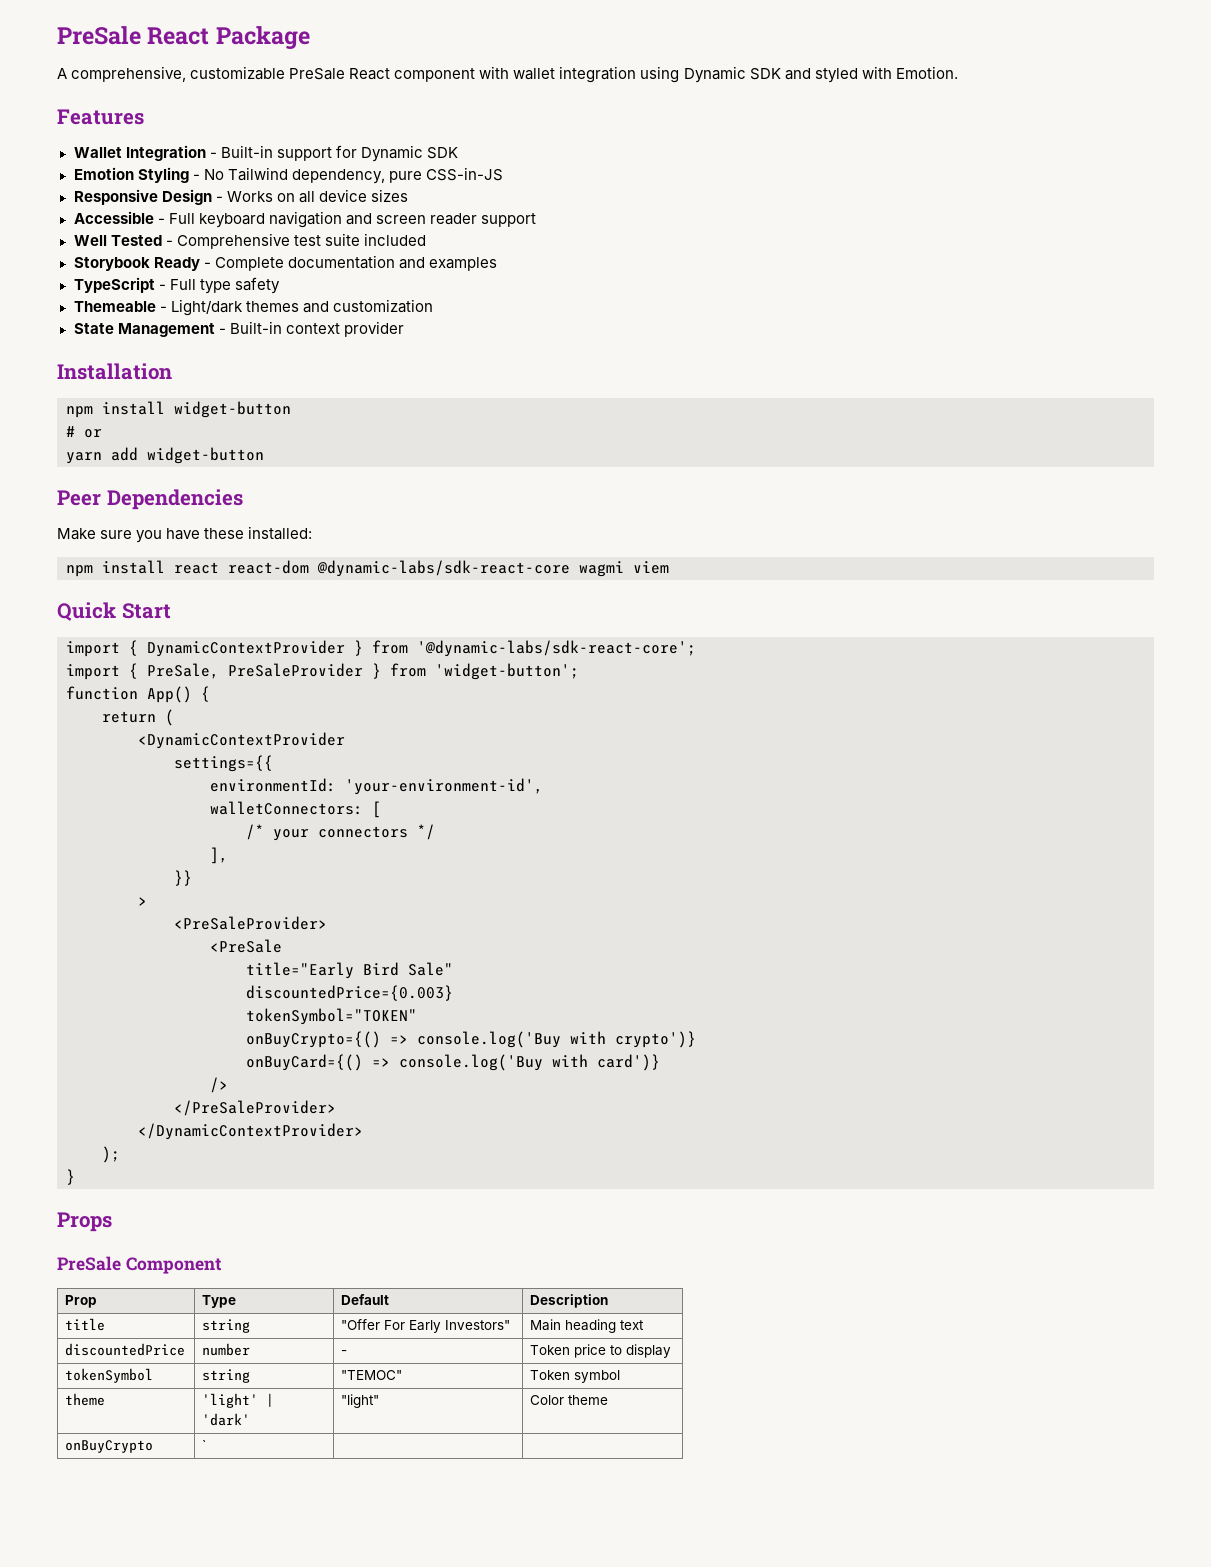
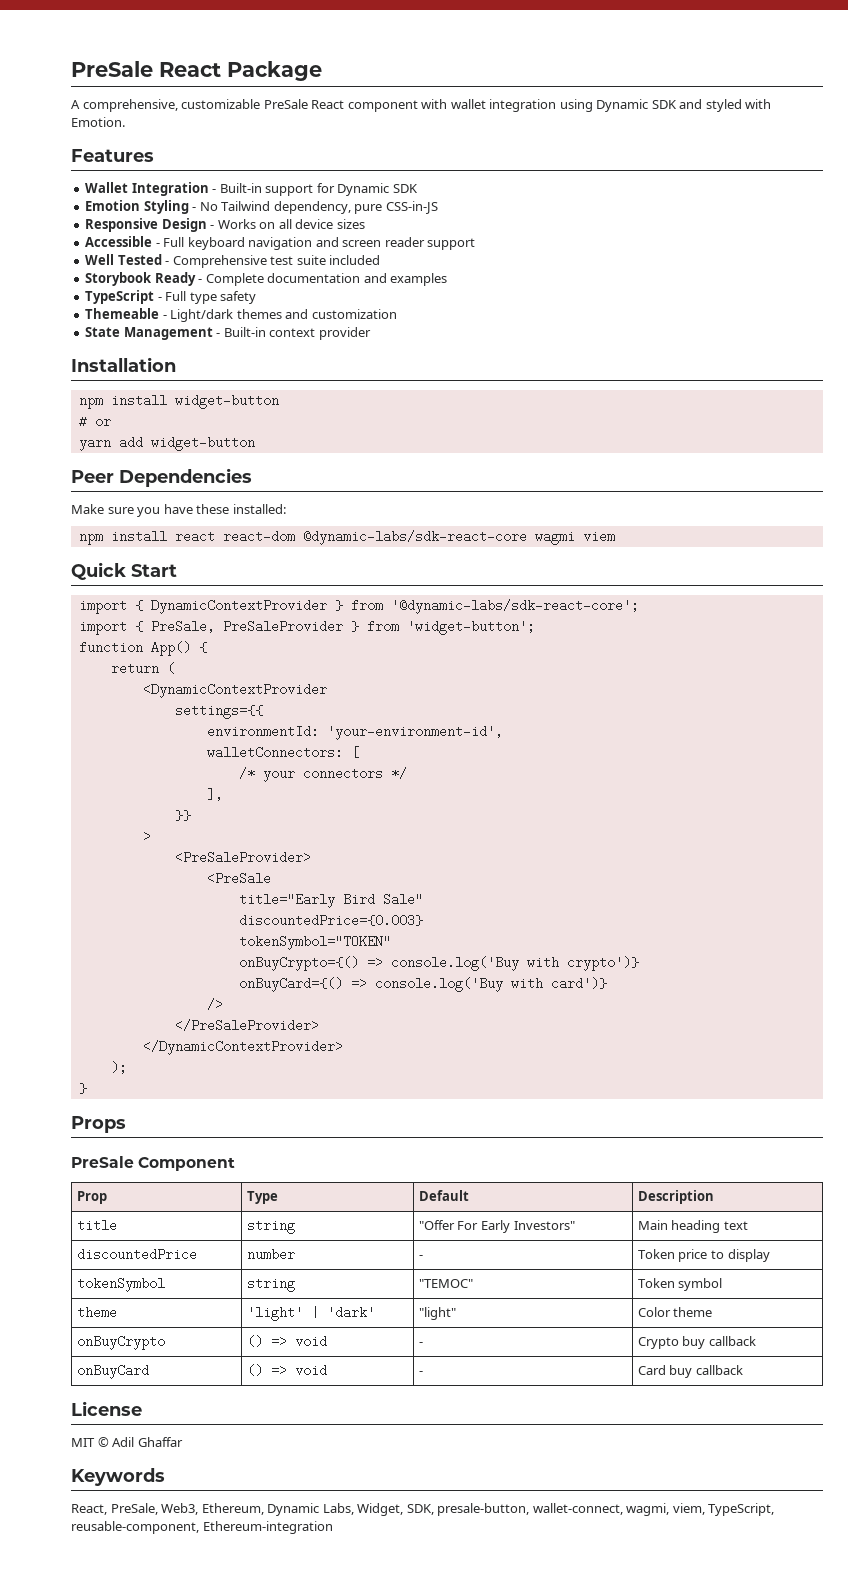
[202,1440,207,1450] ` | | -> [246,1335,327,1348] [418,1342,423,1346] [637,1336,756,1349] [76,1364,149,1379] [246,1364,327,1377] [418,1371,423,1375] [637,1365,743,1378] [71,1401,142,1416] [71,1437,183,1447] [71,1468,165,1486] [71,1503,775,1516] [71,1521,333,1534] () => void | - | Crypto buy callback // onBuyCard | () => void | - | Card buy callback // License // MIT © Adil Ghaffar // Keywords // React, PreSale, Web3, Ethereum, Dynamic Labs, Widget, SDK, presale-button, wallet-connect, wagmi, viem, TypeScript, reusable-component, Ethereum-integration

